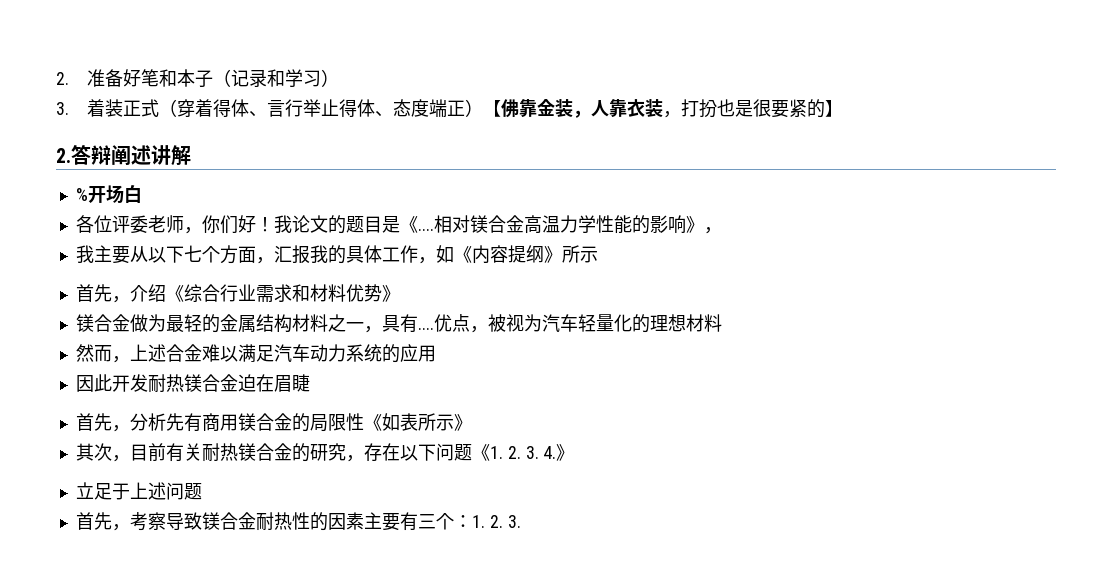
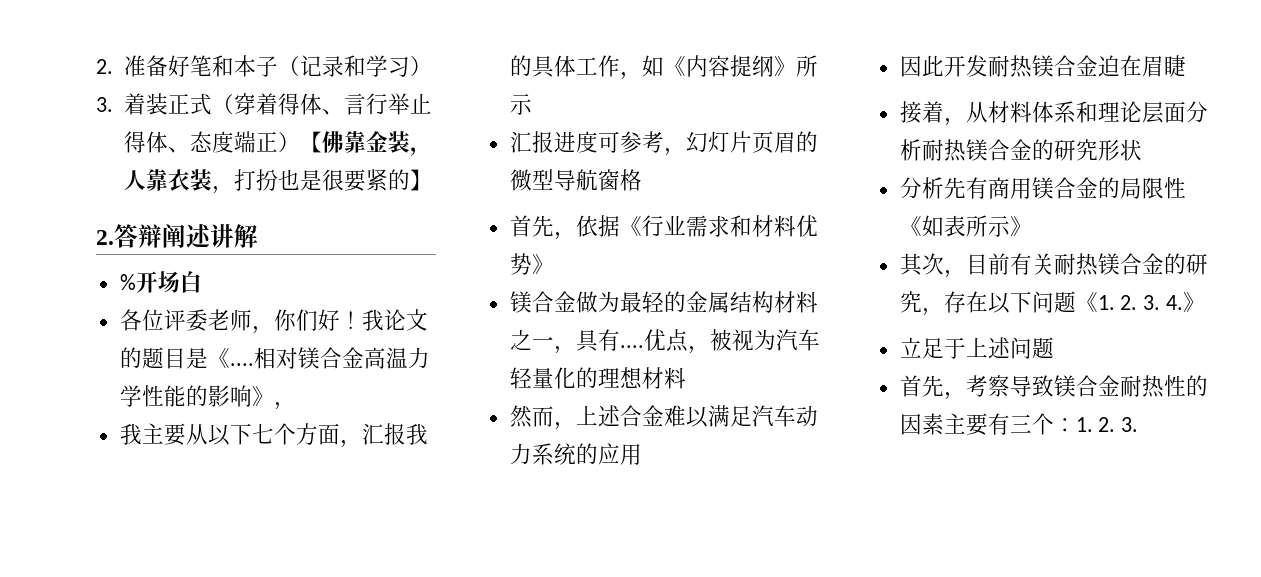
[75,284,220,303] // 首先，介绍《综合 -> [509,131,818,156] [509,169,642,191] [509,215,642,240] // 汇报进度可参考，幻灯片页眉的微型导航窗格 // 首先，依据《
[75,413,130,432] 首先， -> [899,101,1208,126] [899,139,1142,162] 接着，从材料体系和理论层面分析耐热镁合金的研究形状 //

